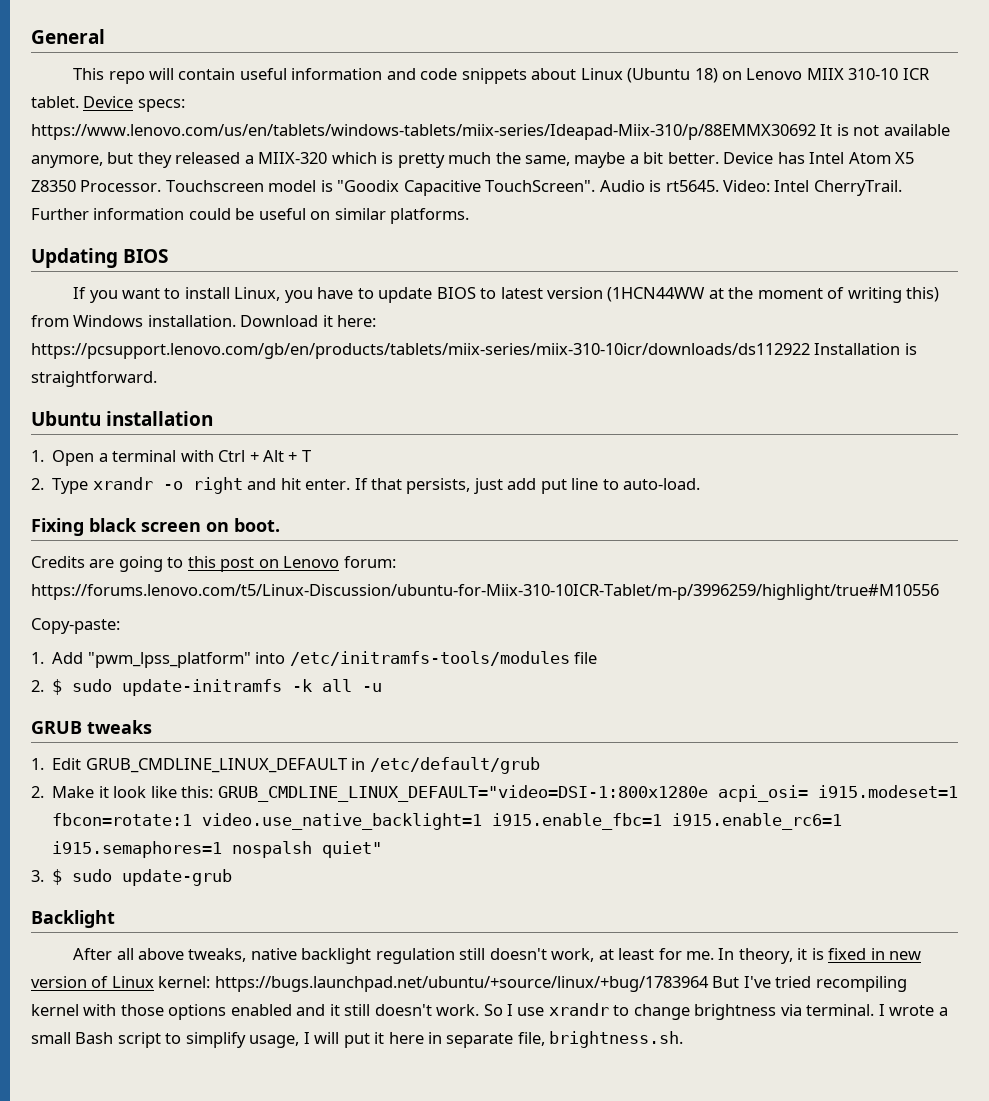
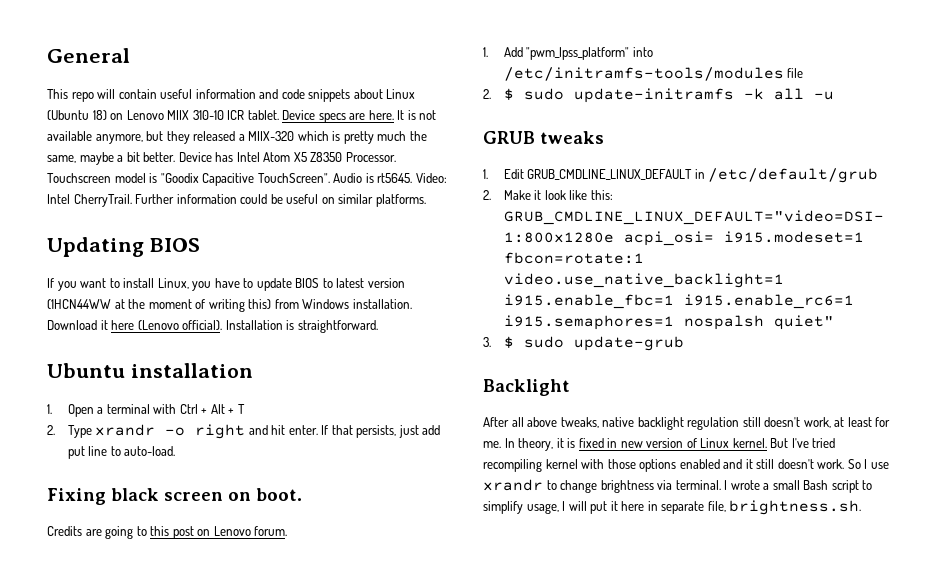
[137,99,185,112] [31,124,816,140] specs: https://www.lenovo.com/us/en/tablets/windows-tablets/miix-series/Ideapad-Miix-310/p/88EMMX30692 -> [318,110,394,123] specs are here.
[337,315,377,327] [31,343,810,359] here: https://pcsupport.lenovo.com/gb/en/products/tablets/miix-series/miix-310-10icr/downloads/ds112922 -> [111,320,223,330] here (Lenovo official).
[343,556,396,568] [31,584,939,600] [31,618,120,634] forum: https://forums.lenovo.com/t5/Linux-Discussion/ubuntu-for-Miix-310-10ICR-Tablet/m-p/3996259/highlight/true#M10556 // Copy-paste: -> [254,526,288,536] forum.
[158,976,709,992] kernel: https://bugs.launchpad.net/ubuntu/+source/linux/+bug/1783964 -> [732,438,767,448] kernel.

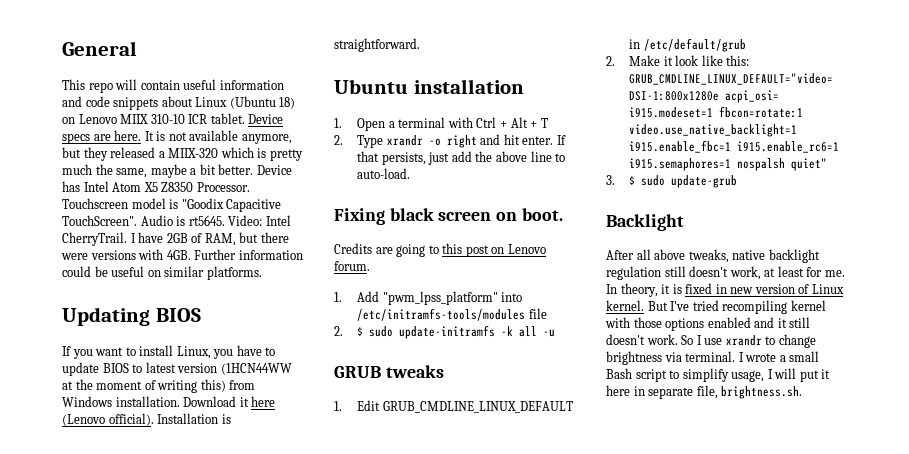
(132, 200) none -> [130,232,289,246] [61,249,191,260] I have 2GB of RAM, but there were versions with 4GB.
[67,446,85,459] put -> [475,151,527,162] the above

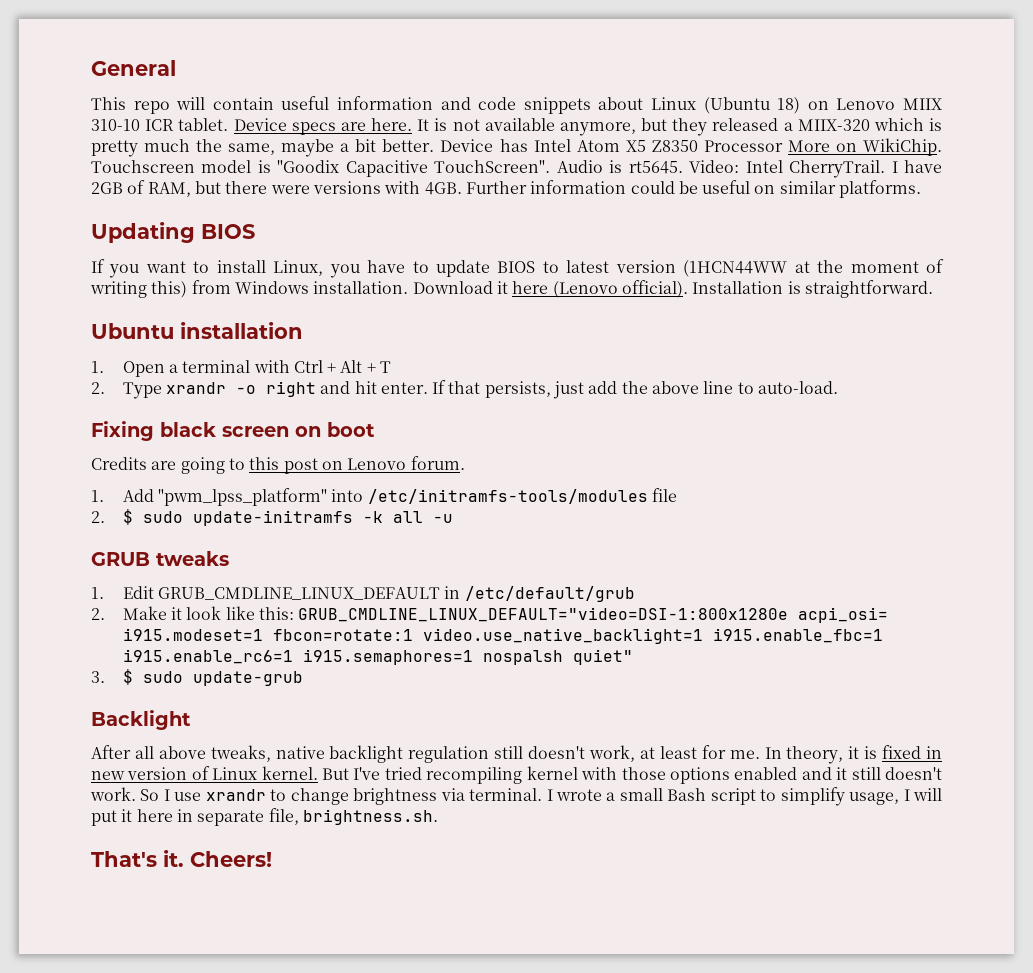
[196,182,250,192] Processor. -> [703,138,942,156] Processor More on WikiChip.
[521,208,563,221] boot. -> [327,422,375,437] boot
(803, 392) none -> [91,850,272,867] // That's it. Cheers!

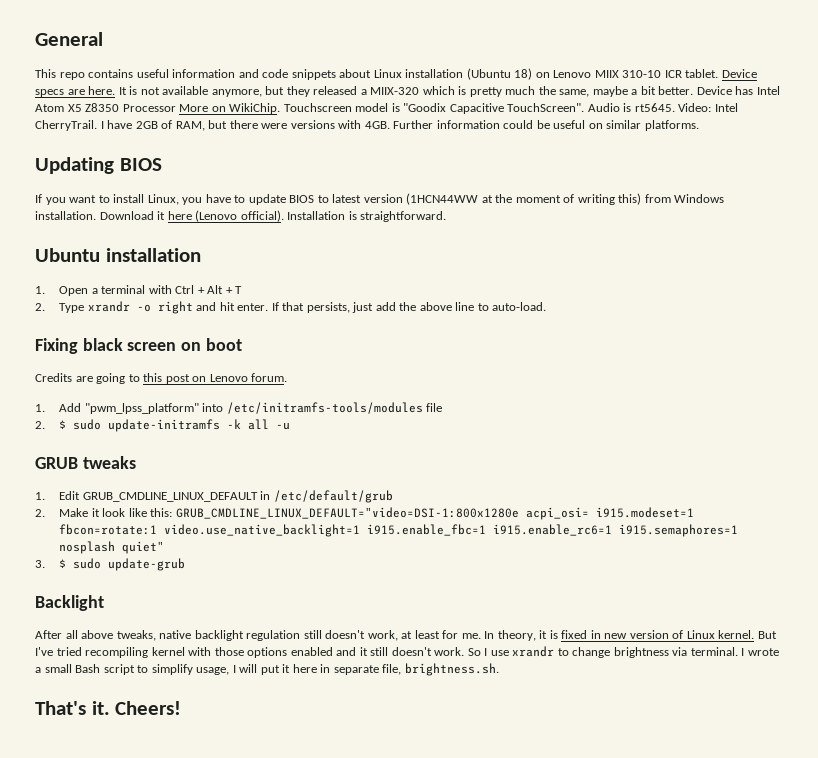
[176,97,274,110] will contain -> [88,69,134,78] contains
(697, 103) none -> [405,69,464,78] installation
[482,650,563,665] nospalsh -> [59,541,116,554] nosplash

